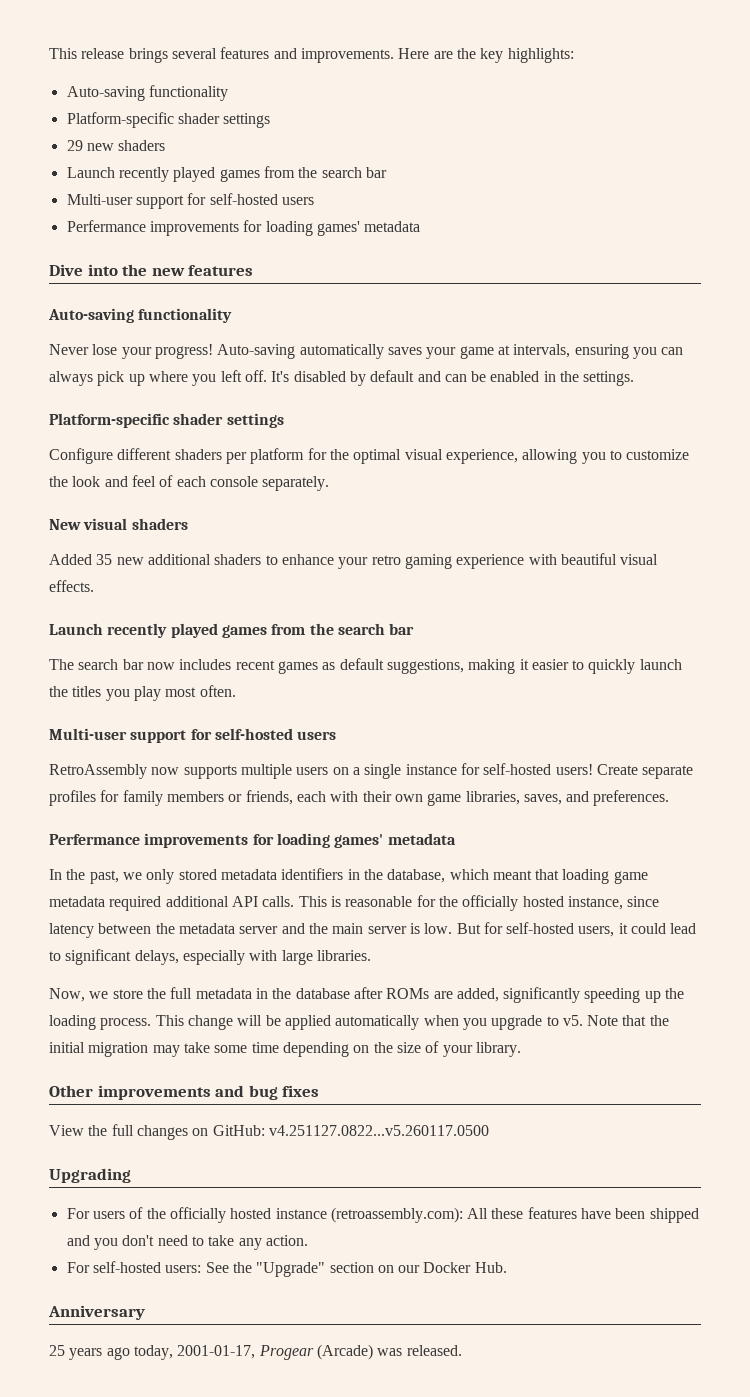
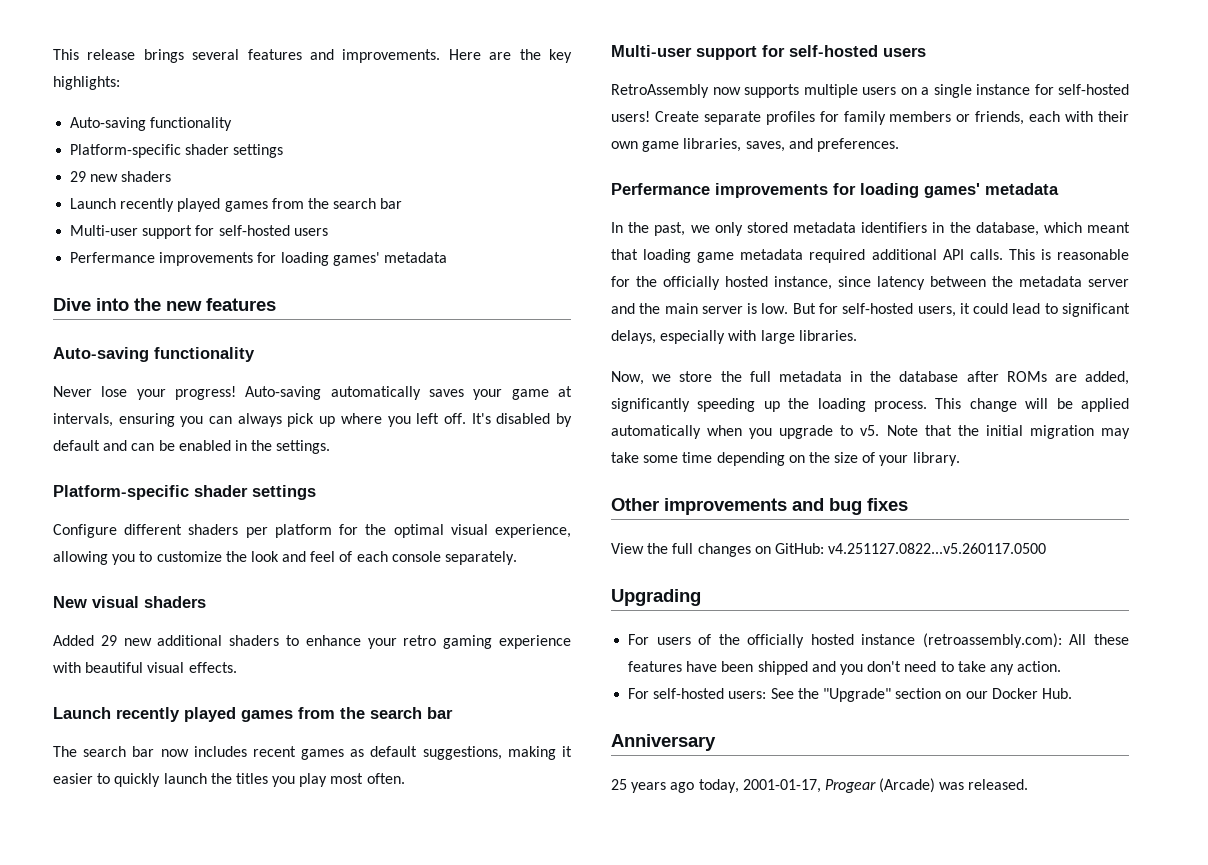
[96,554,113,565] 35 -> [100,635,117,646] 29

